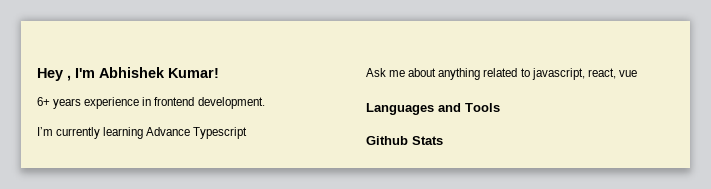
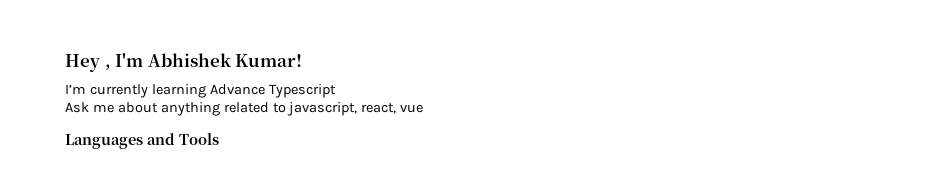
[37,97,265,109] // 6+ years experience in frontend development. -> (303, 60) none
[366,136,443,145] // Github Stats -> (219, 139) none

